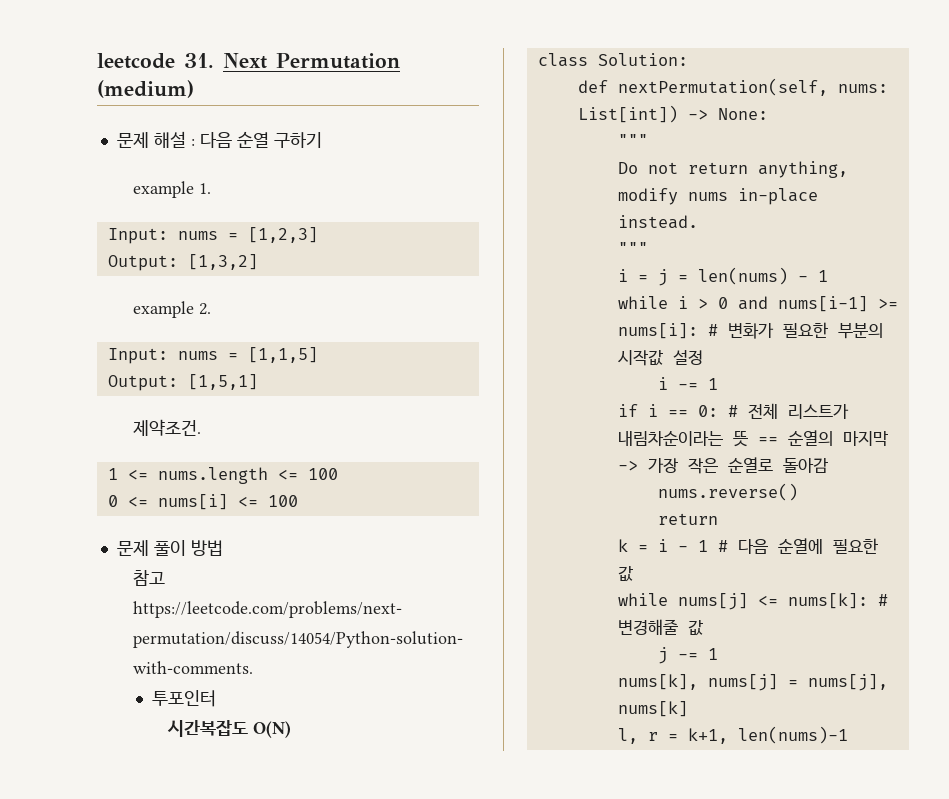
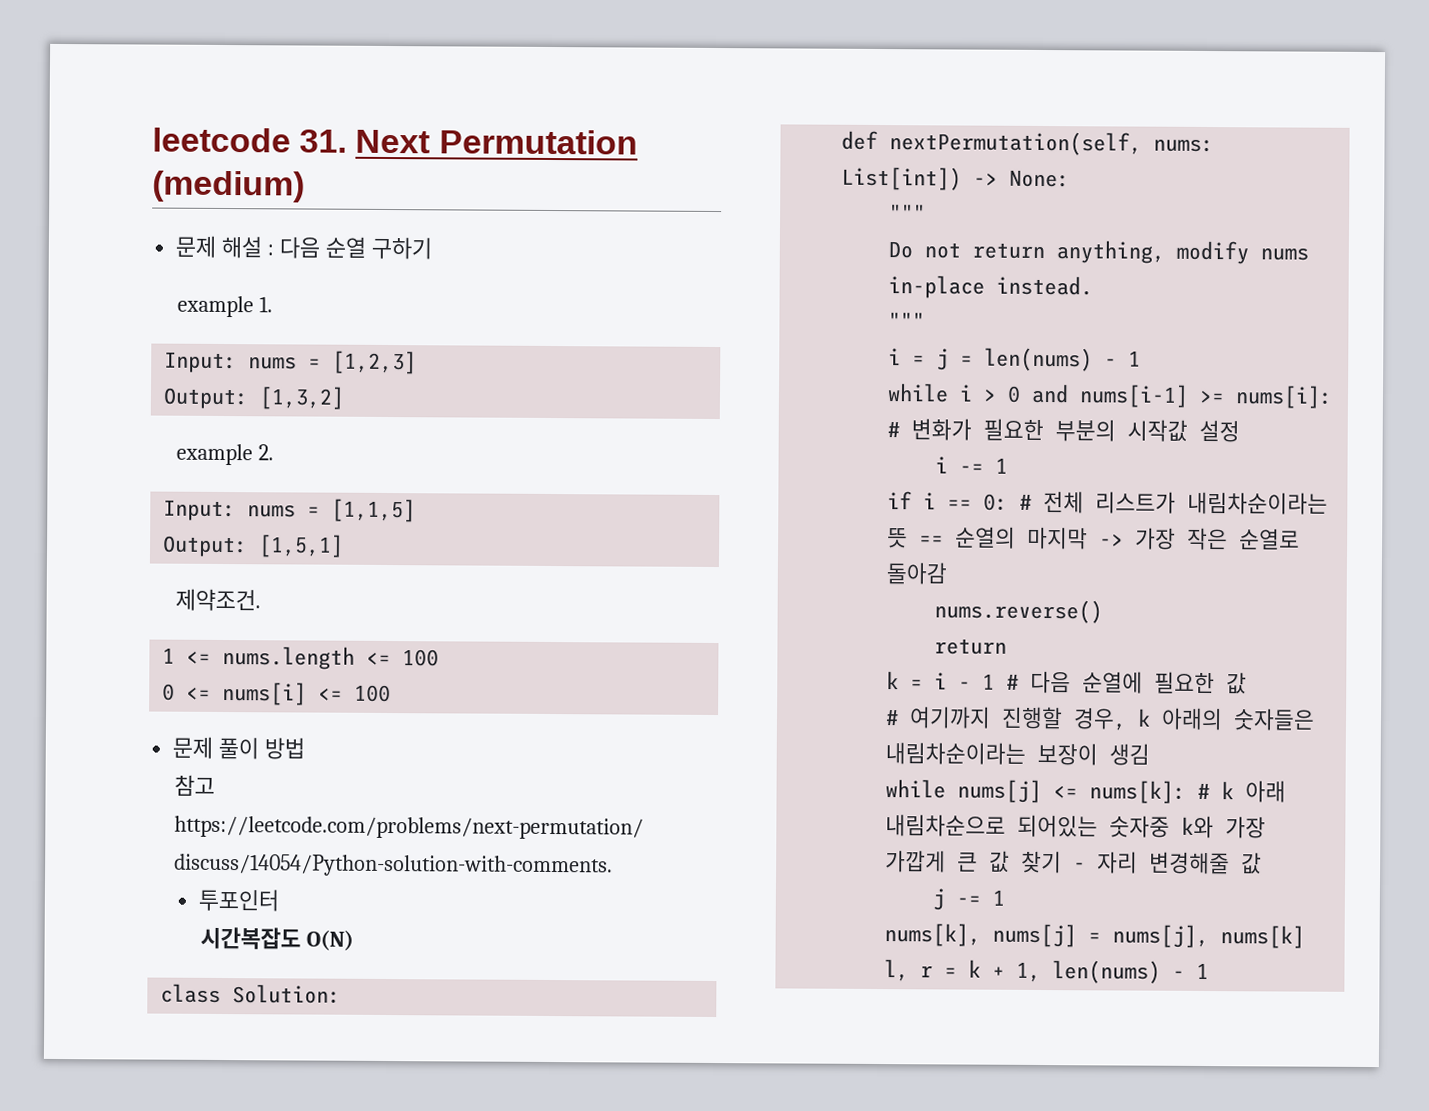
(633, 574) none -> [885,706,1316,731] [885,742,1151,766] // # 여기까지 진행할 경우, k 아래의 숫자들은 내림차순이라는 보장이 생김
(888, 600) none -> [1221,780,1287,803] [885,814,1267,839] [885,850,1139,874] k 아래 내림차순으로 되어있는 숫자중 k와 가장 가깝게 큰 값 찾기 - 자리
[687,726,848,744] k+1, len(nums)-1 -> [968,959,1210,984] k + 1, len(nums) - 1

